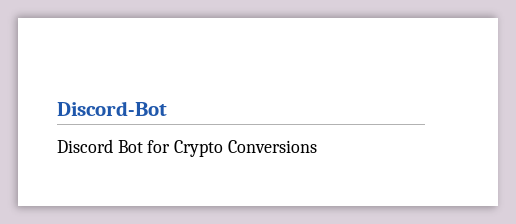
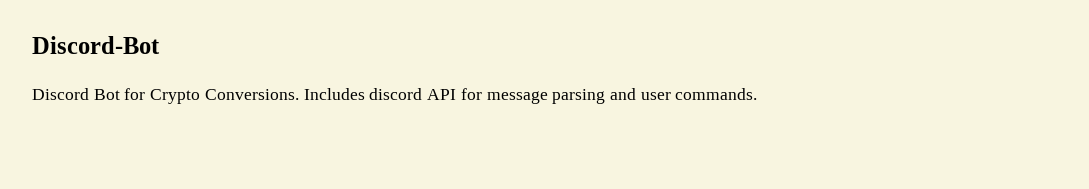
[227,140,317,153] Conversions -> [204,88,758,104] Conversions. Includes discord API for message parsing and user commands.

